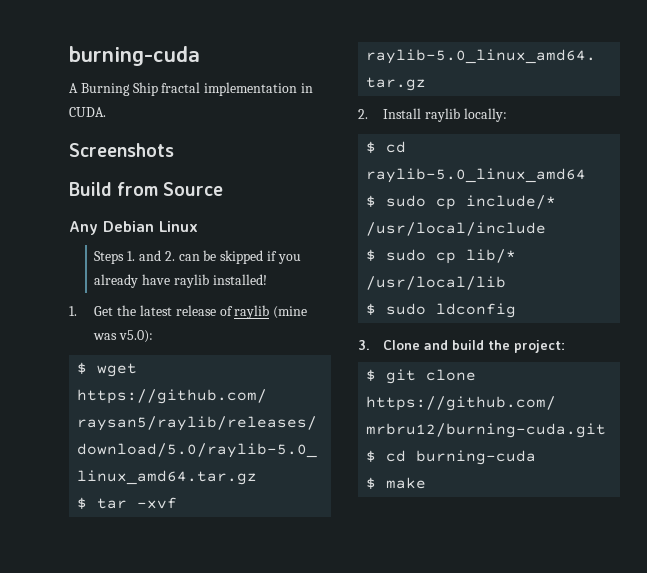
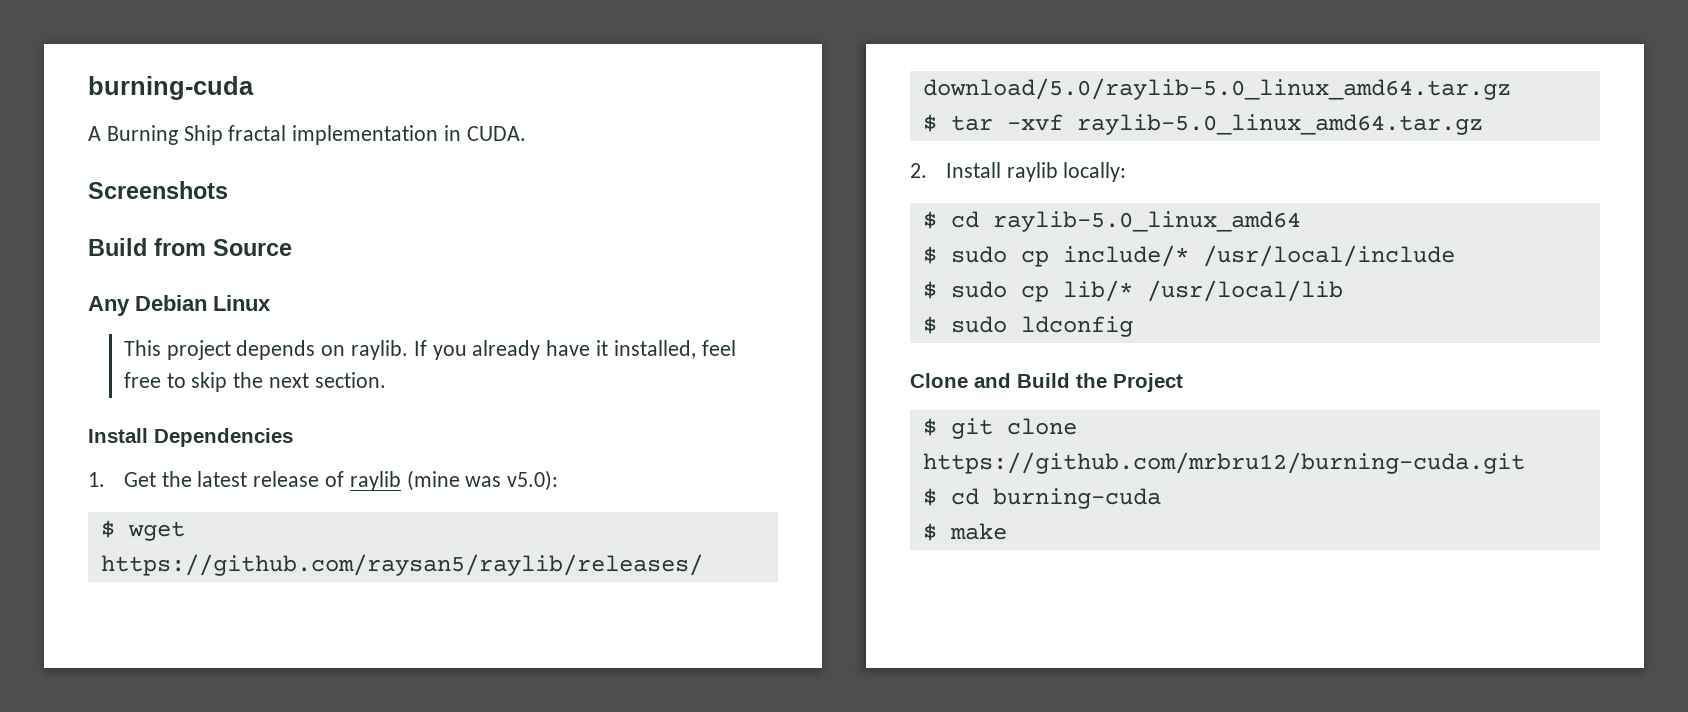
[94,250,301,264] [94,274,267,288] Steps 1. and 2. can be skipped if you already have raylib installed! -> [123,340,736,360] [123,372,386,392] [88,428,293,447] This project depends on raylib. If you already have it installed, feel free to skip the next section. // Install Dependencies
[358,340,370,350] 3. -> (1133, 326) none
[452,340,566,353] build the project: -> [1017,373,1183,392] Build the Project

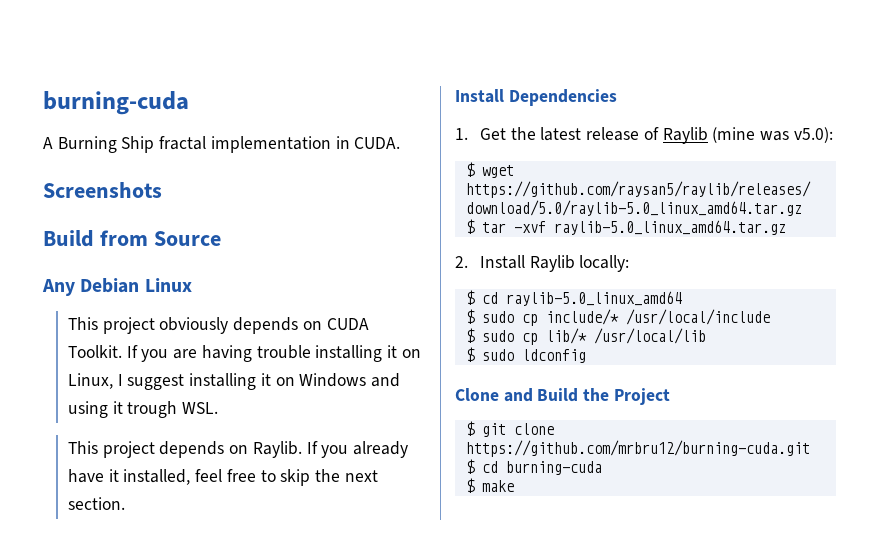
[236,340,409,360] depends on raylib. -> [159,317,369,334] [67,345,421,362] [67,373,401,390] [67,401,219,418] [67,441,302,458] obviously depends on CUDA Toolkit. If you are having trouble installing it on Linux, I suggest installing it on Windows and using it trough WSL. // This project depends on Raylib.
[349,471,401,491] raylib -> [662,127,708,144] Raylib
[1006,162,1058,182] raylib -> [529,255,575,272] Raylib

